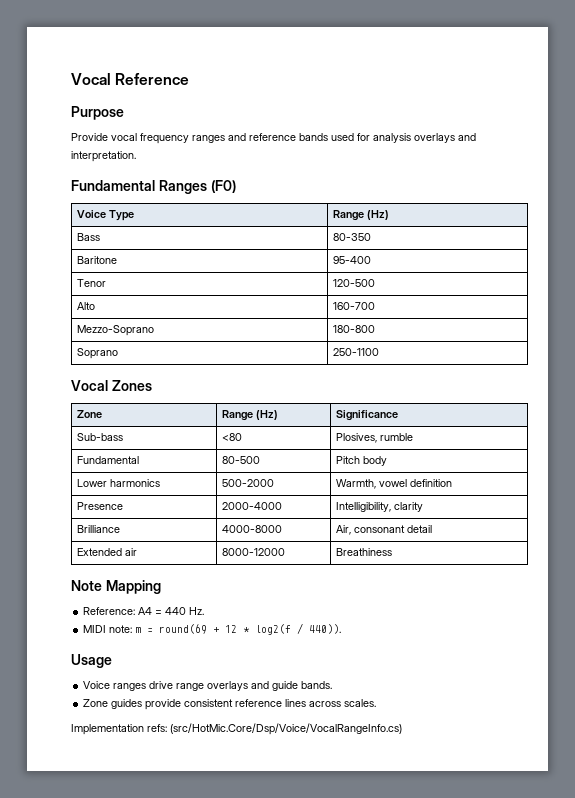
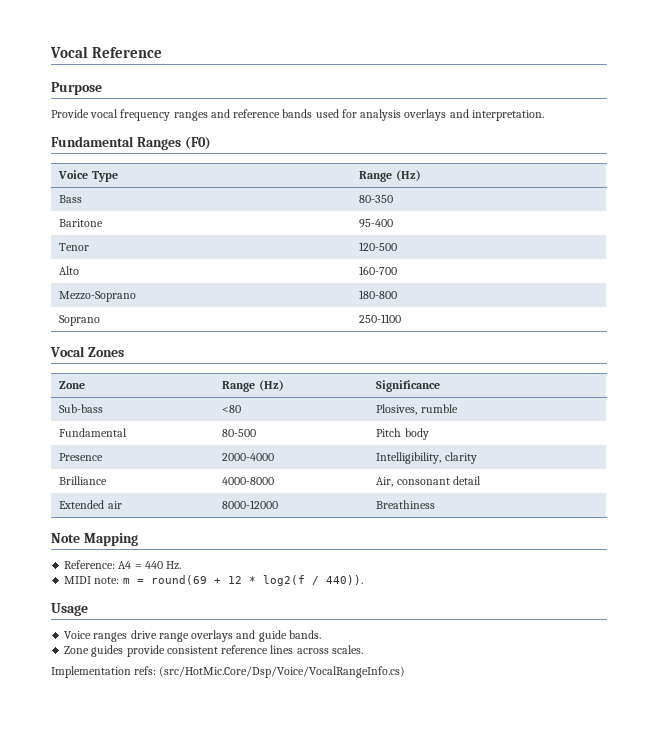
[77,479,161,487] [222,479,275,487] [336,479,453,489] // Lower harmonics | 500-2000 | Warmth, vowel definition -> (429, 434) none

